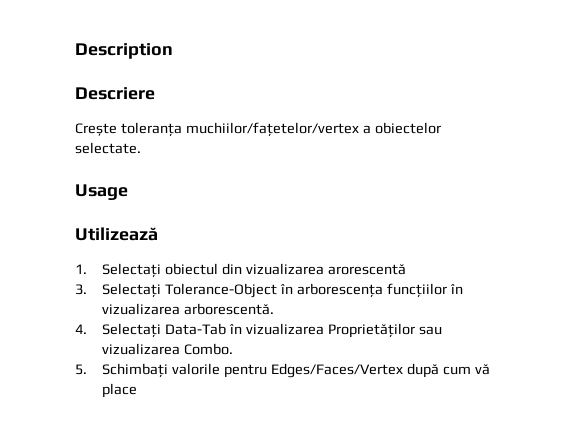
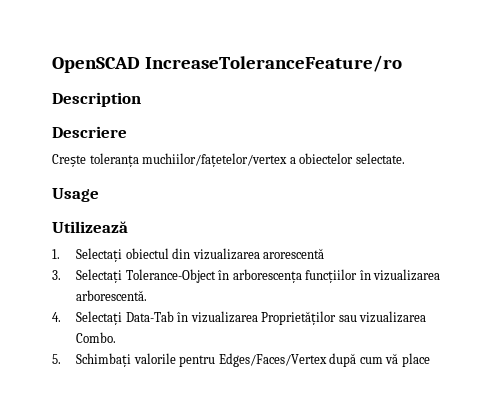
(75, 51) none -> [52,55,402,73] OpenSCAD IncreaseToleranceFeature/ro //

